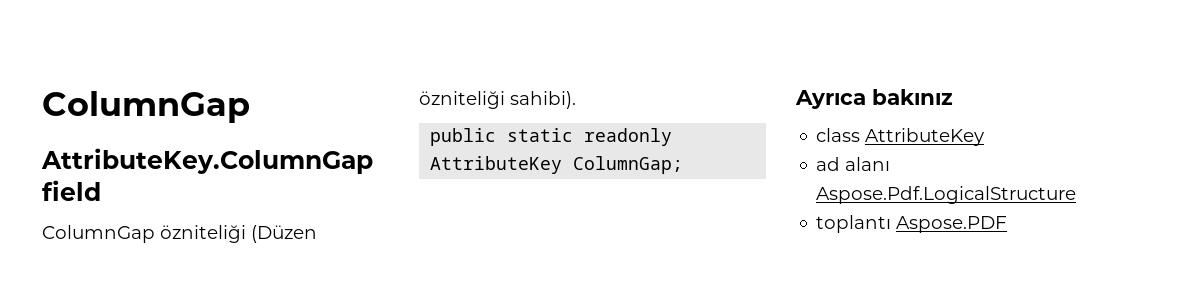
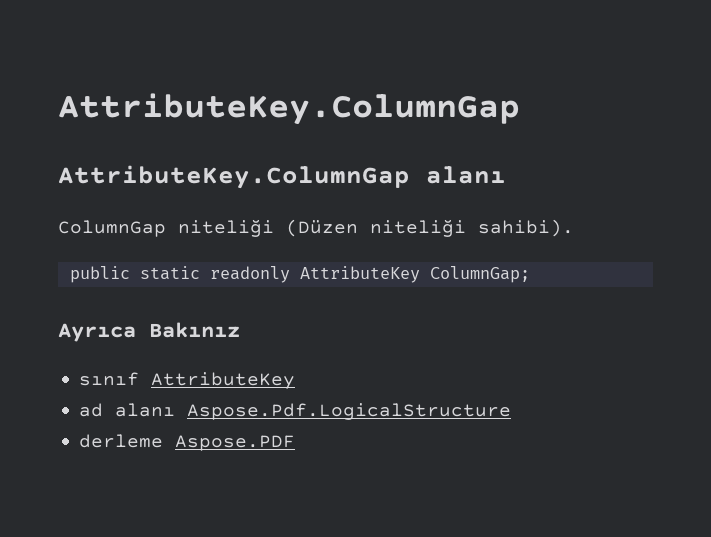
[42,91,250,123] [41,148,373,174] [42,180,101,201] [42,225,317,243] [419,91,505,109] ColumnGap // AttributeKey.ColumnGap field // ColumnGap özniteliği (Düzen özniteliği -> [58,93,520,125] [58,165,506,189] [58,219,466,237] AttributeKey.ColumnGap // AttributeKey.ColumnGap alanı // ColumnGap niteliği (Düzen niteliği
[872,89,953,105] [816,128,861,142] bakınız // class -> [149,322,240,338] [79,372,140,386] Bakınız // sınıf
[816,215,892,233] toplantı -> [79,434,164,448] derleme

